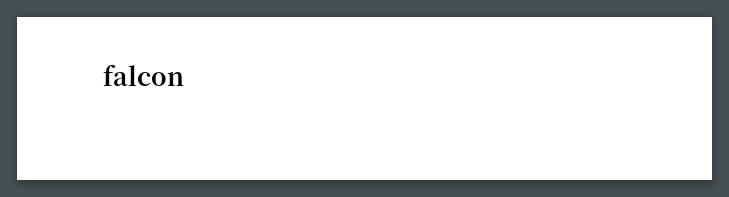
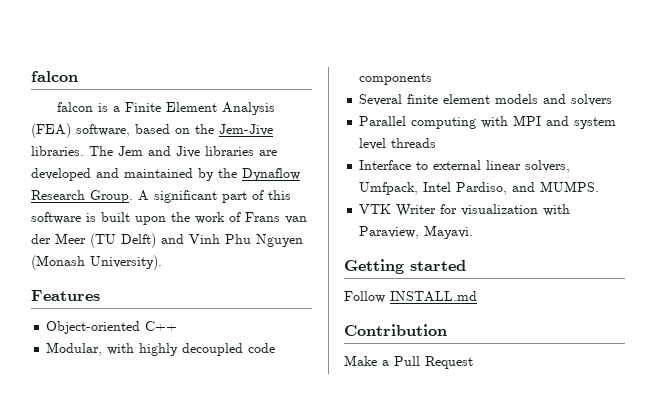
[103,64,184,86] falcon -> [31,71,78,82] [56,102,275,115] [31,123,273,138] [31,146,277,158] [31,168,300,181] [31,190,291,203] [31,212,307,225] [31,233,303,248] [31,255,162,270] [31,290,100,301] [46,321,178,334] [46,342,276,356] [359,73,433,85] [359,94,613,106] [359,115,617,129] [359,138,437,150] [359,160,571,173] [359,181,600,195] [359,204,571,217] [359,225,474,239] [344,259,466,274] [344,291,477,303] [344,324,447,336] [344,355,473,369] falcon // falcon is a Finite Element Analysis (FEA) software, based on the Jem-Jive libraries. The Jem and Jive libraries are developed and maintained by the Dynaflow Research Group. A significant part of this software is built upon the work of Frans van der Meer (TU Delft) and Vinh Phu Nguyen (Monash University). // Features // Object-oriented C++ // Modular, with highly decoupled code components // Several finite element models and solvers // Parallel computing with MPI and system level threads // Interface to external linear solvers, Umfpack, Intel Pardiso, and MUMPS. // VTK Writer for visualization with Paraview, Mayavi. // Getting started // Follow INSTALL.md // Contribution // Make a Pull Request

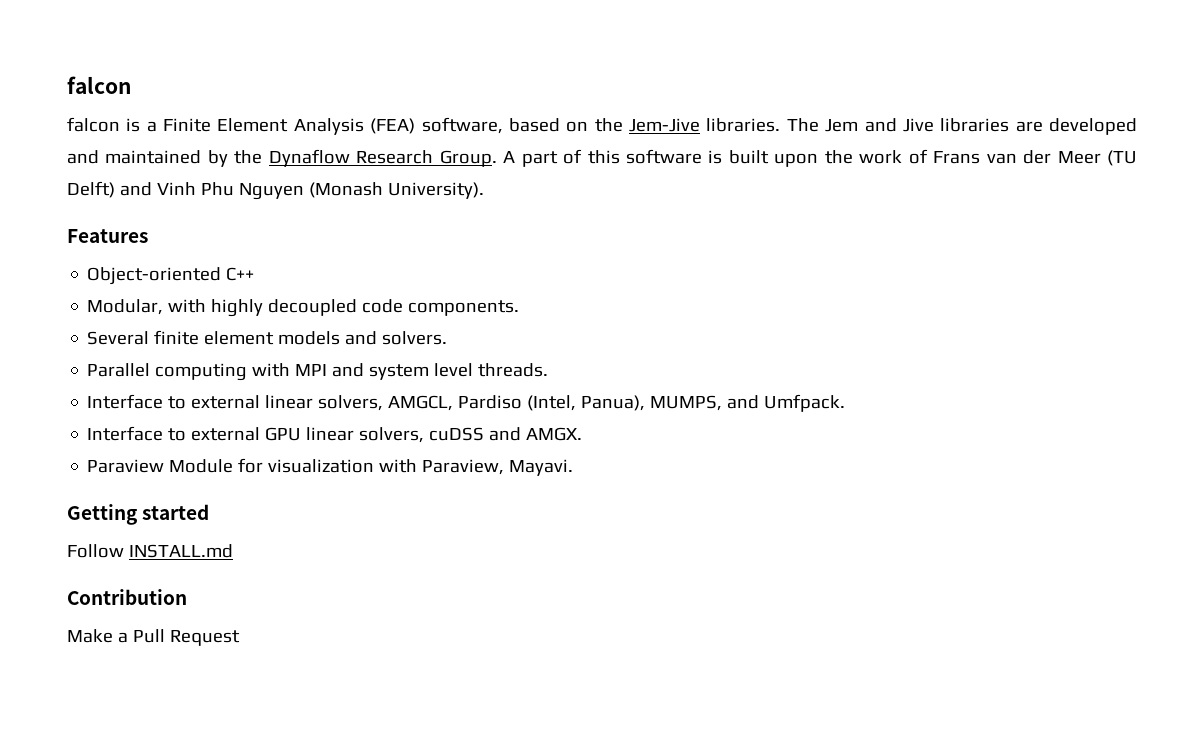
[154,190,217,203] significant -> (516, 157) none
[359,73,433,85] components -> [408,300,520,316] components.
[571,94,613,106] solvers -> [382,331,448,345] solvers.
[391,138,437,148] threads -> [478,363,549,377] threads.
[359,181,600,195] [359,204,437,217] Umfpack, Intel Pardiso, and MUMPS. // VTK Writer -> [388,394,846,412] [87,426,583,443] [87,459,234,473] AMGCL, Pardiso (Intel, Panua), MUMPS, and Umfpack. // Interface to external GPU linear solvers, cuDSS and AMGX. // Paraview Module

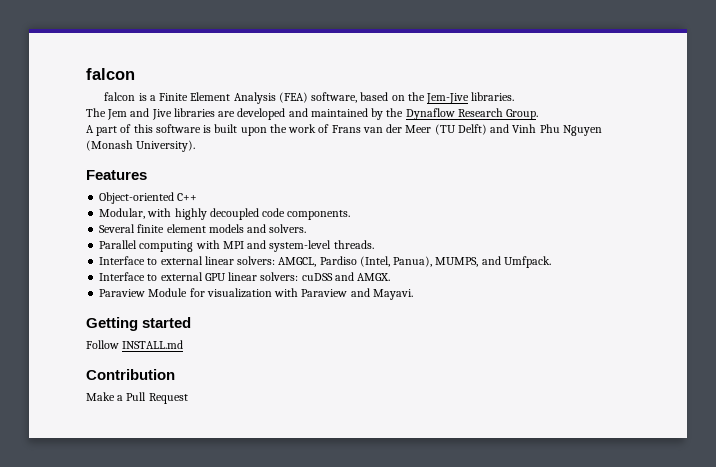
(781, 125) none -> (515, 96) //
(497, 158) none -> (539, 114) //
[369,363,474,380] system level -> [269,240,332,252] system-level
[318,395,384,411] solvers, -> [237,256,276,265] solvers:
[359,427,425,443] solvers, -> [260,272,299,281] solvers:
[422,459,505,475] Paraview, -> [301,288,370,297] Paraview and

